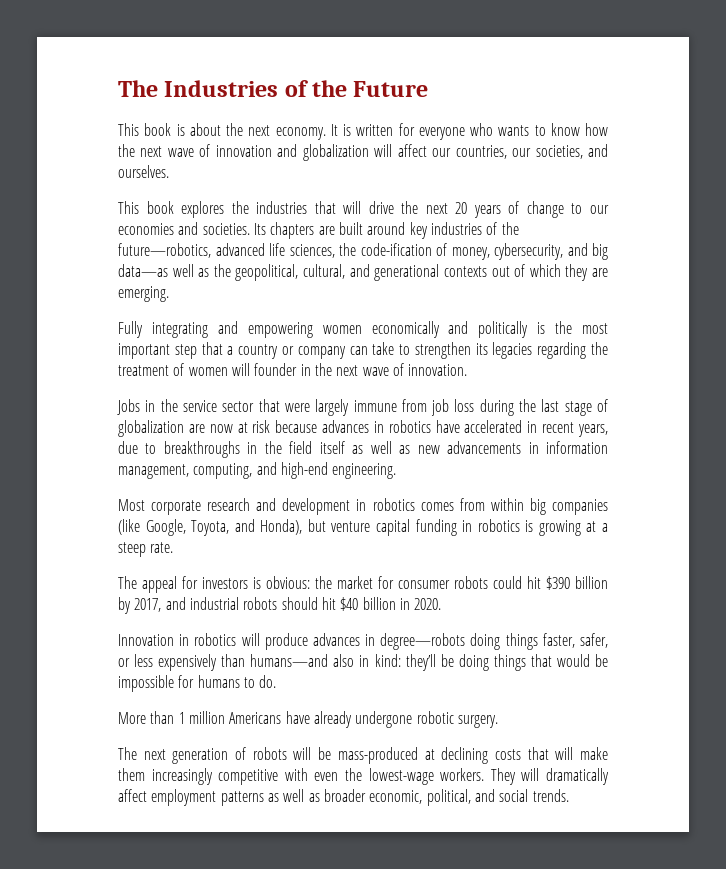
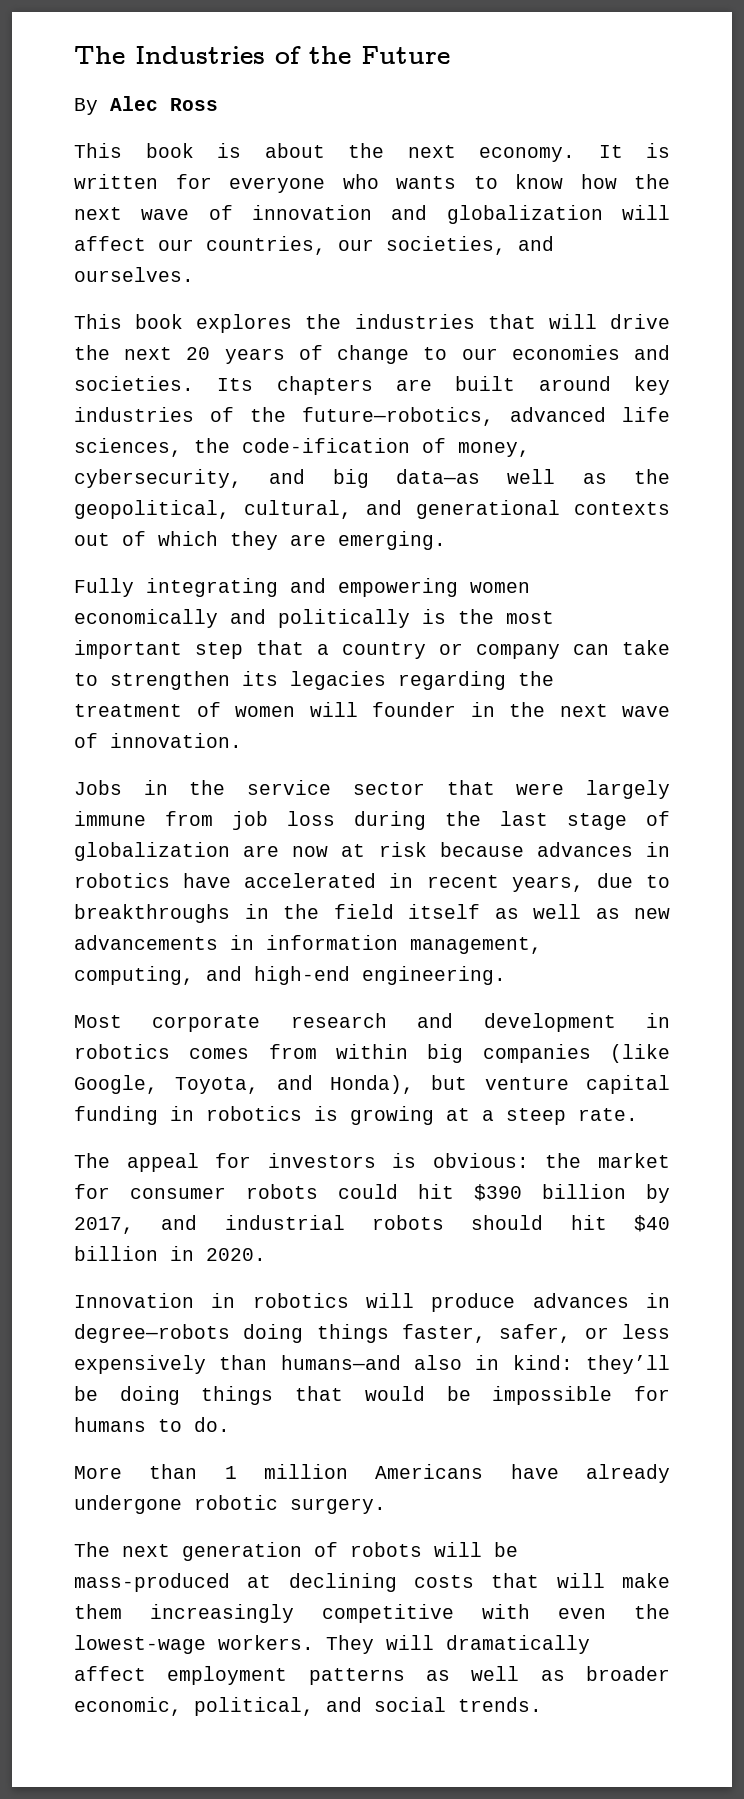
(429, 89) none -> [74,96,218,115] // By Alec Ross

